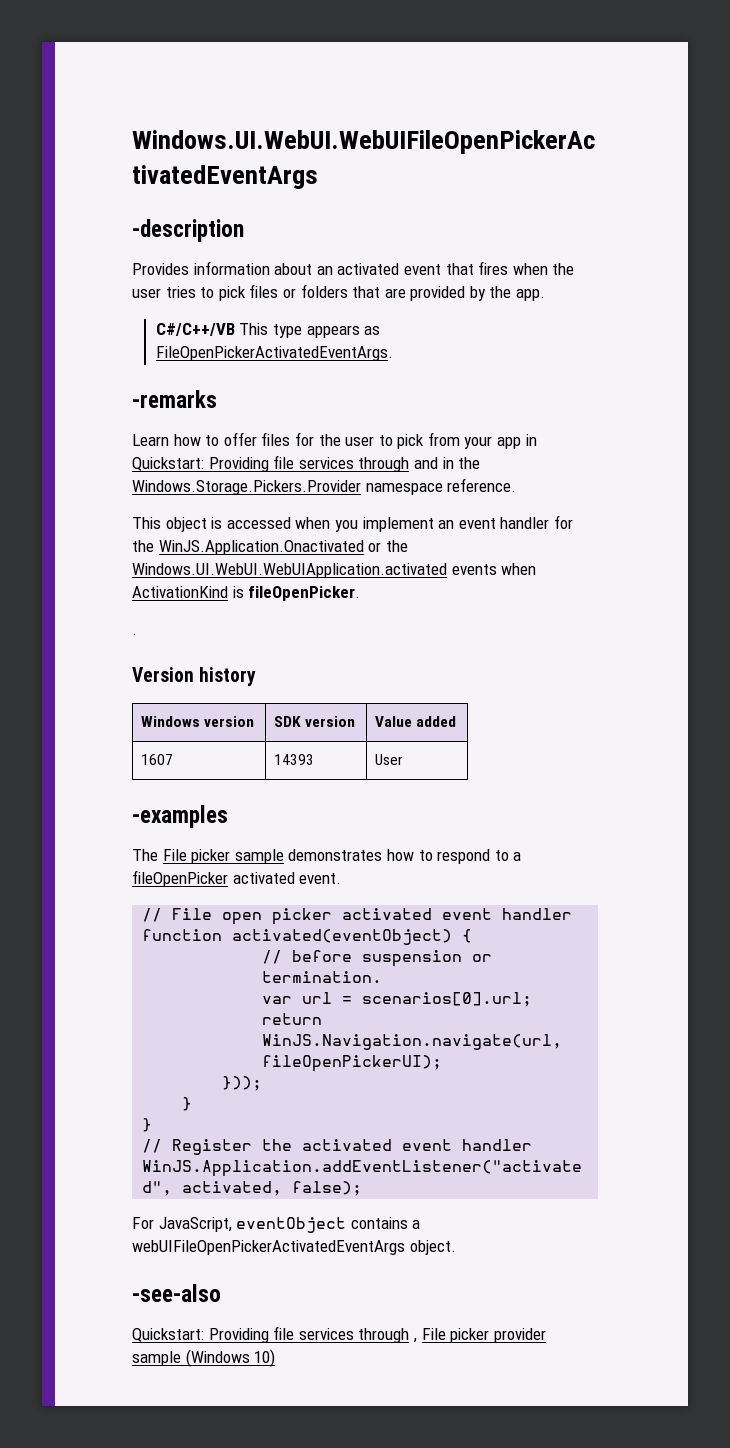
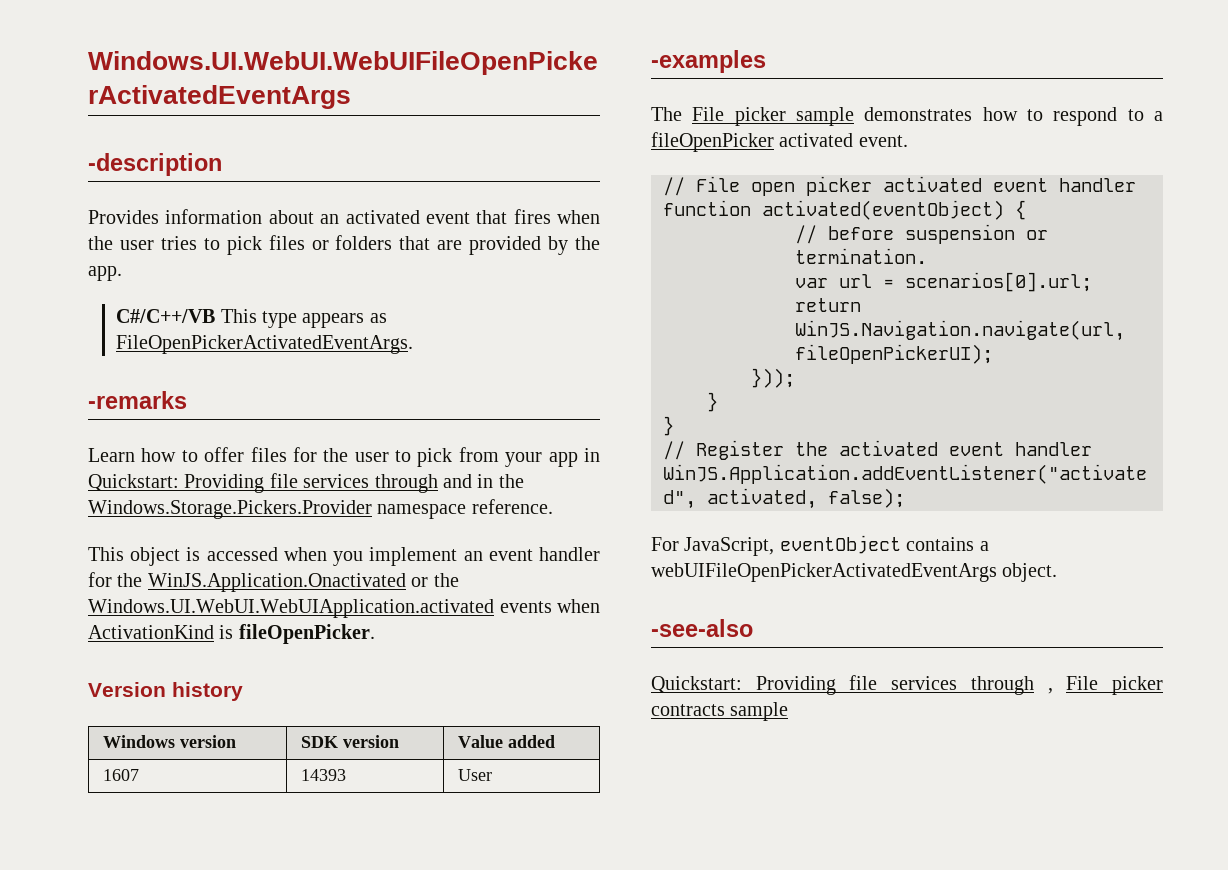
[132,633,137,635] // . -> (375, 634) none
[493,1328,546,1343] [132,1349,276,1367] provider sample (Windows 10) -> [651,702,789,721] contracts sample

